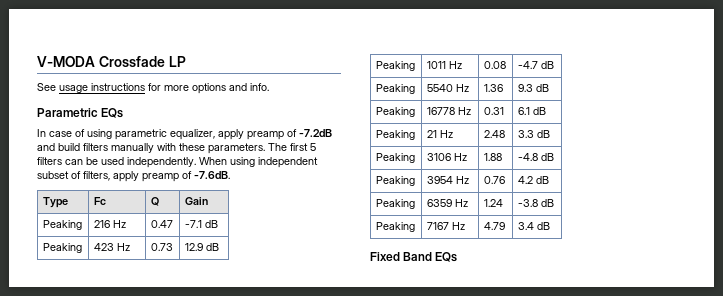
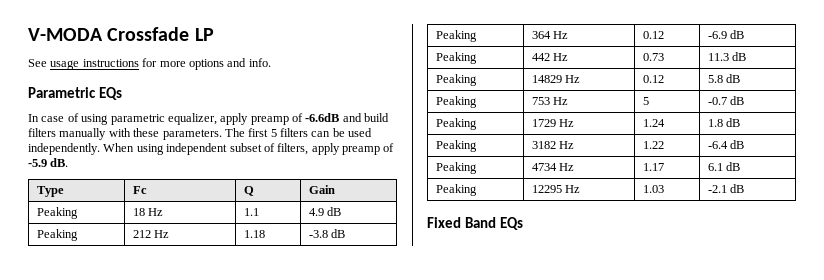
[299,129,332,137] -7.2dB -> [305,113,340,122] -6.6dB
[194,171,230,179] -7.6dB. -> [28,158,69,167] -5.9 dB.
[93,220,126,228] [150,220,173,228] [184,220,218,228] [42,243,82,253] [93,243,114,251] 216 Hz | 0.47 | -7.1 dB // Peaking | 423 -> [132,208,164,216] [243,208,259,216] [308,207,342,216] [36,229,78,241] [132,230,170,238] [243,230,265,238] [308,229,346,238] [435,30,477,42] [531,31,569,39] [642,31,664,39] [707,30,745,39] [435,52,477,64] [531,53,550,61] 18 Hz | 1.1 | 4.9 dB // Peaking | 212 Hz | 1.18 | -3.8 dB // Peaking | 364 Hz | 0.12 | -6.9 dB // Peaking | 442
[184,243,219,251] [375,61,415,71] [426,61,462,69] [483,61,506,69] [517,61,554,69] [375,84,415,94] [426,84,469,92] [483,84,503,92] [517,84,549,92] [375,107,415,117] [426,107,471,115] [483,107,504,115] 12.9 dB // Peaking | 1011 Hz | 0.08 | -4.7 dB // Peaking | 5540 Hz | 1.36 | 9.3 dB // Peaking | 16778 Hz | 0.31 -> [707,52,747,61] [435,74,477,86] [531,75,581,83] [642,75,664,83] [707,74,741,83] [435,96,477,108] [531,97,569,105] [642,97,649,105] [707,96,745,105] [435,118,477,130] [531,119,575,127] [642,119,665,127] [707,118,741,127] [435,140,477,152] [531,141,575,149] [642,141,664,149] [707,140,745,149] [435,162,477,174] [531,163,575,171] [642,163,664,171] 11.3 dB // Peaking | 14829 Hz | 0.12 | 5.8 dB // Peaking | 753 Hz | 5 | -0.7 dB // Peaking | 1729 Hz | 1.24 | 1.8 dB // Peaking | 3182 Hz | 1.22 | -6.4 dB // Peaking | 4734 Hz | 1.17
[426,130,453,138] [483,130,505,138] [517,130,550,138] [375,153,415,163] [426,153,467,161] [483,153,502,161] [517,153,554,161] [375,176,415,186] [426,176,469,184] [483,176,505,184] [517,176,549,184] [375,199,415,209] [426,199,468,207] [483,199,503,207] [517,199,554,207] [375,222,415,232] [426,222,465,230] [483,222,505,230] [517,222,534,230] 21 Hz | 2.48 | 3.3 dB // Peaking | 3106 Hz | 1.88 | -4.8 dB // Peaking | 3954 Hz | 0.76 | 4.2 dB // Peaking | 6359 Hz | 1.24 | -3.8 dB // Peaking | 7167 Hz | 4.79 | 3.4 -> [531,185,581,193] [642,185,664,193] [707,185,727,193] 12295 Hz | 1.03 | -2.1

